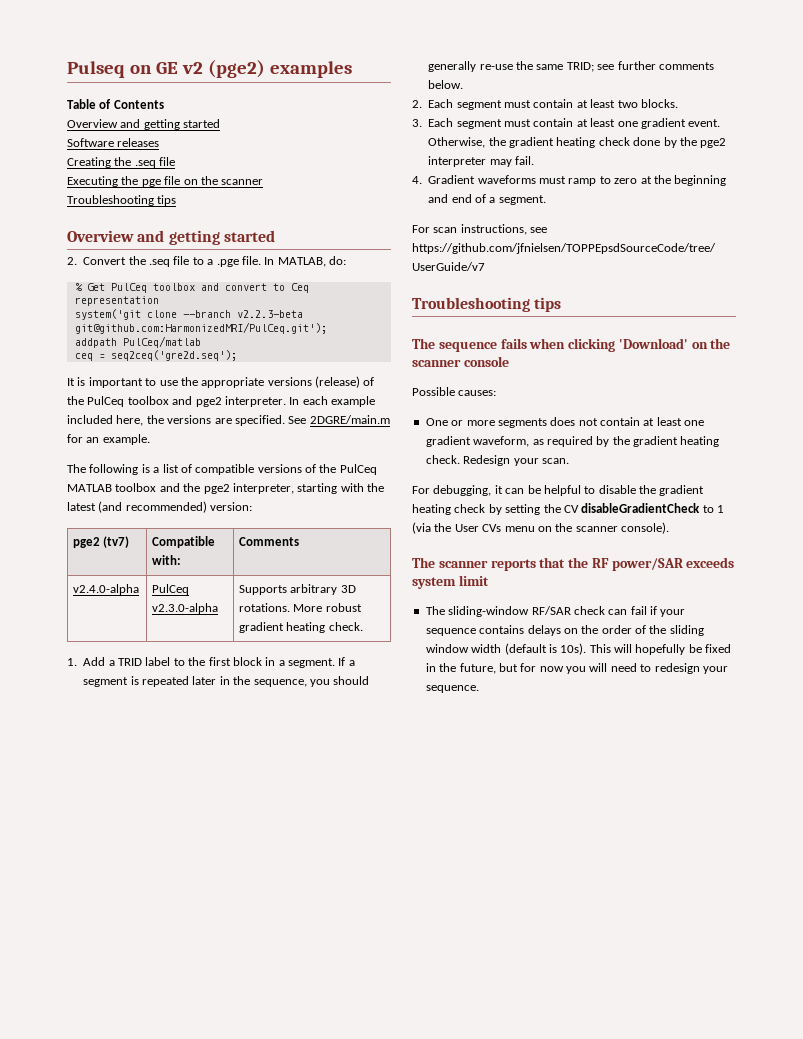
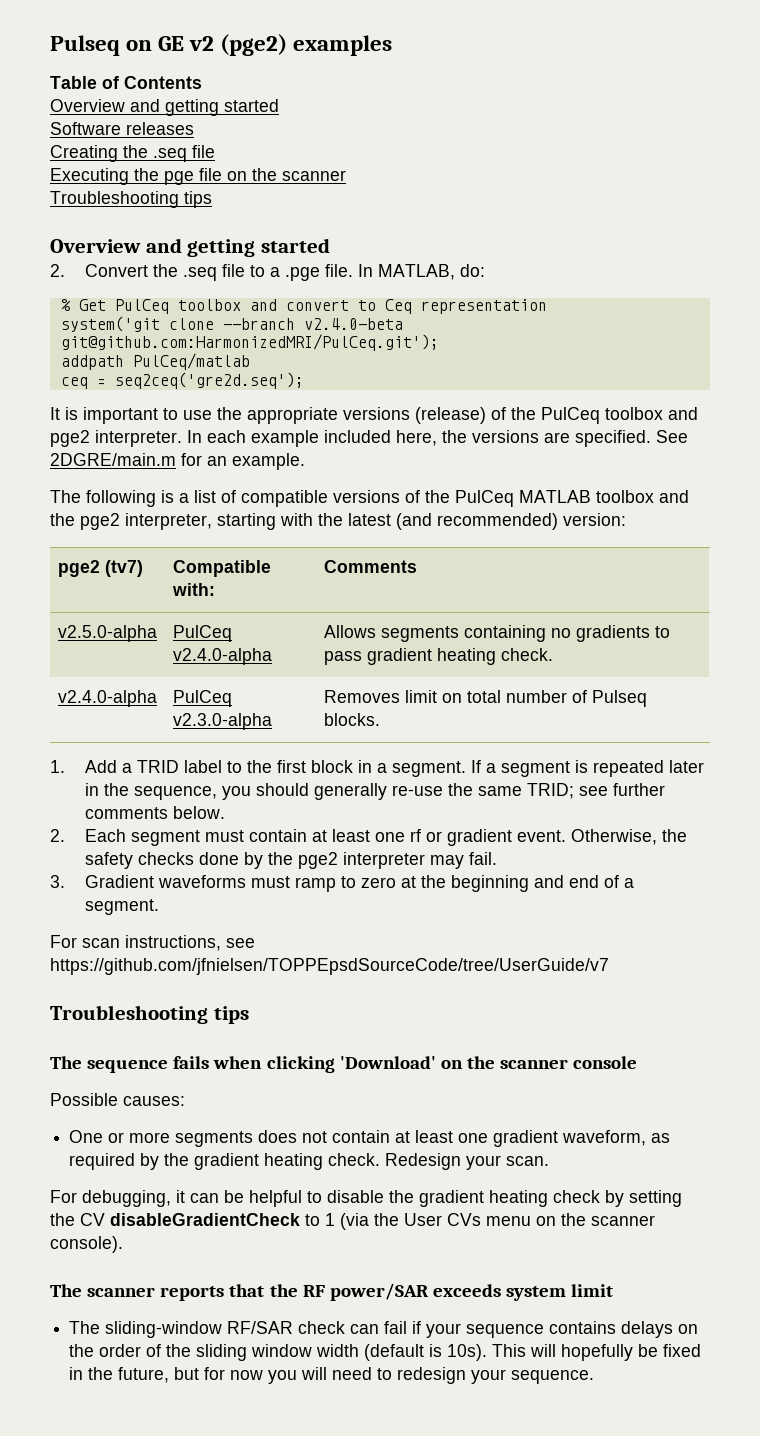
[236,310,303,318] v2.2.3-beta -> [303,318,403,330] v2.4.0-beta
[73,584,140,595] [152,584,190,595] [152,603,219,614] [239,584,356,595] [239,603,362,612] [239,622,363,633] v2.4.0-alpha | PulCeq v2.3.0-alpha | Supports arbitrary 3D rotations. More robust gradient heating check. -> [57,625,157,642] [172,625,232,642] [172,648,272,665] [323,625,670,642] [323,648,553,665] [57,690,157,707] [172,690,232,707] [172,713,272,730] [323,690,647,707] [323,713,380,726] v2.5.0-alpha | PulCeq v2.4.0-alpha | Allows segments containing no gradients to pass gradient heating check. // v2.4.0-alpha | PulCeq v2.3.0-alpha | Removes limit on total number of Pulseq blocks.
[617,99,678,108] [412,118,638,129] two blocks. // 3. Each segment must contain at least one -> [374,829,442,842] one rf or
[509,137,630,148] gradient heating check -> [84,852,194,869] safety checks
[412,176,422,184] 4. -> [50,875,65,888] 3.

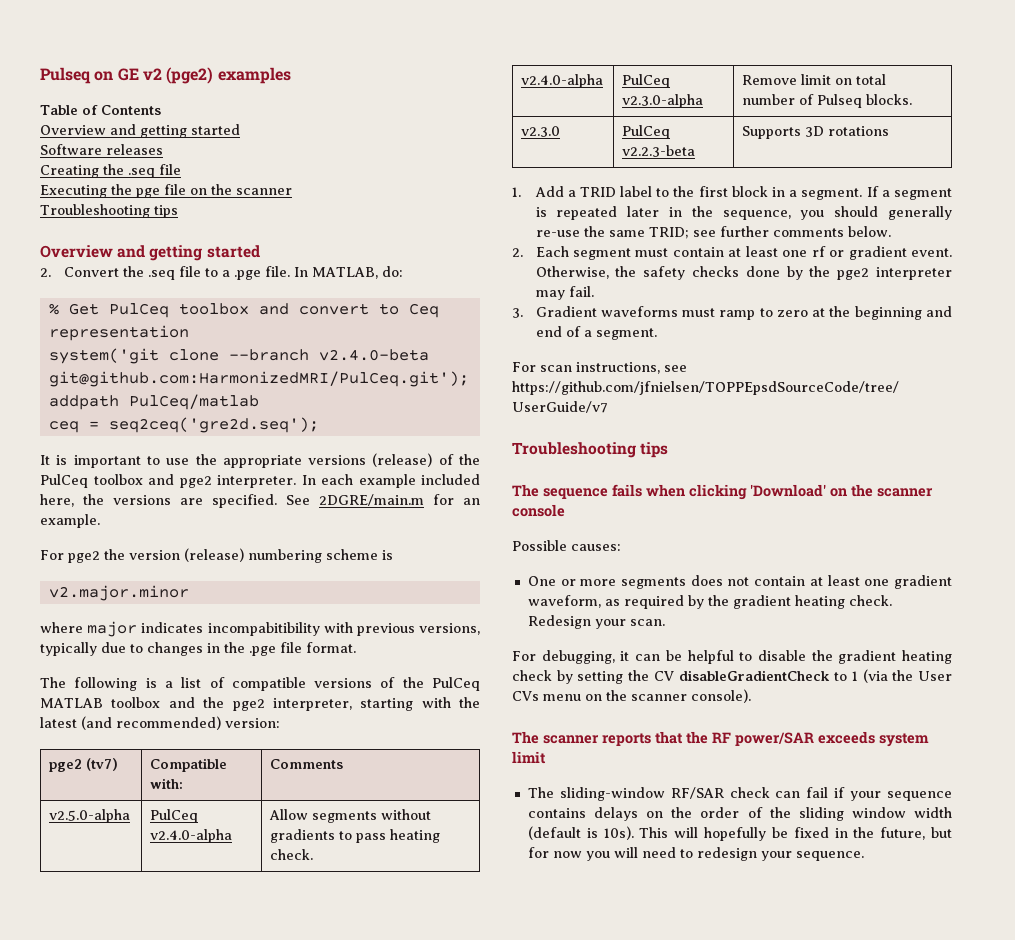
(305, 461) none -> [40,548,393,563] [48,585,189,601] [40,621,481,637] [40,642,356,656] // For pge2 the version (release) numbering scheme is // v2.major.minor // where major indicates incompabitibility with previous versions, typically due to changes in the .pge file format.
[323,625,571,642] Allows segments containing no -> [269,809,432,823] Allow segments without
[366,648,432,665] gradient -> (387, 838) none
[323,690,400,703] Removes -> [742,75,798,85] Remove
(380, 719) none -> [521,126,561,137] [622,125,671,139] [622,145,696,157] [742,126,890,139] // v2.3.0 | PulCeq v2.2.3-beta | Supports 3D rotations

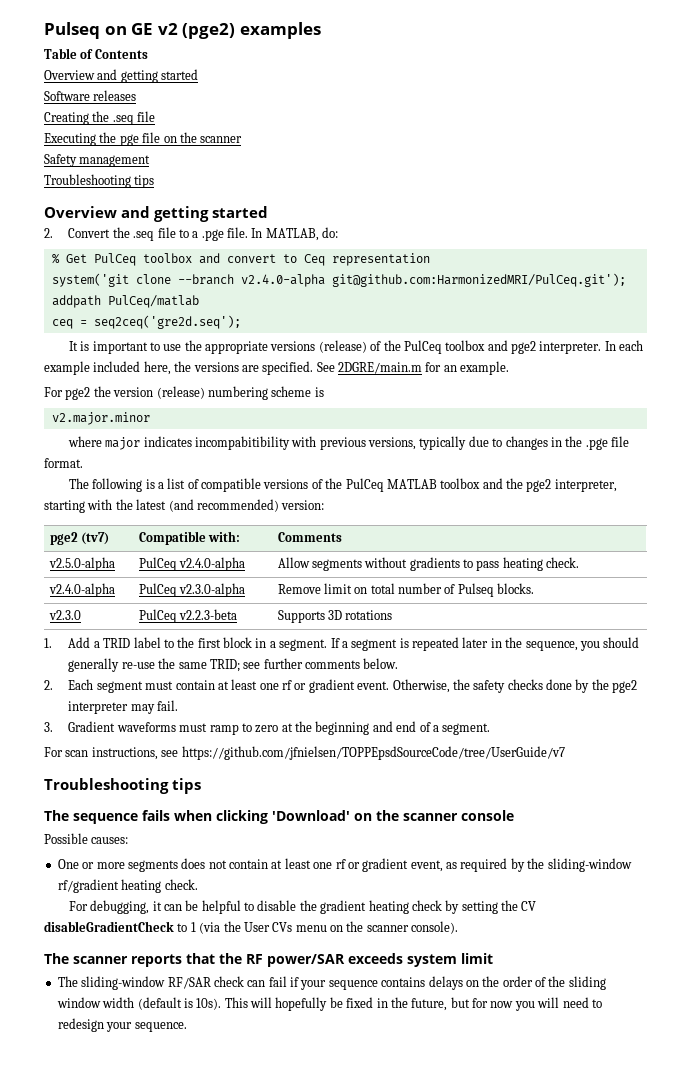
(292, 191) none -> [44,154,151,167] // Safety management
[318,349,429,361] v2.4.0-beta -> [240,274,325,287] v2.4.0-alpha
[894,575,952,589] [527,595,601,608] gradient waveform, -> [335,858,443,872] rf or gradient event,
[732,595,892,609] [527,615,665,629] gradient heating check. Redesign your scan. -> [547,858,632,872] [57,879,198,893] sliding-window rf/gradient heating check.

